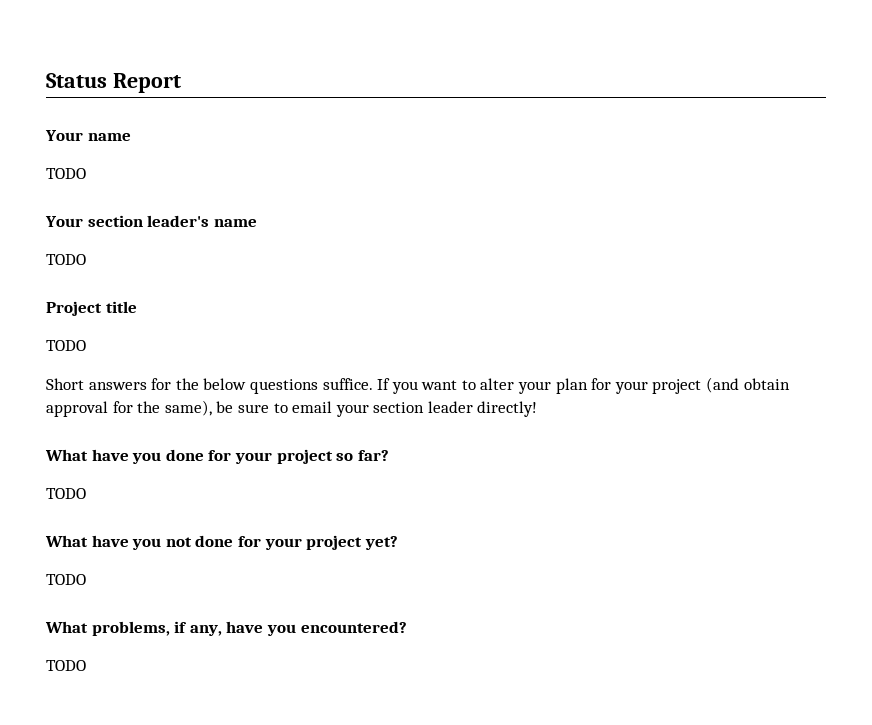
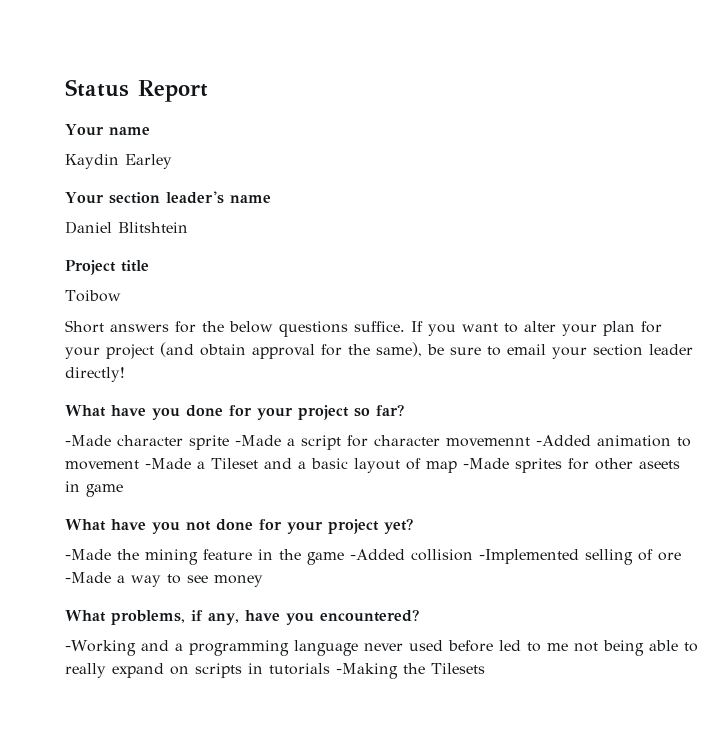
[46,168,86,179] TODO -> [65,154,172,169] Kaydin Earley
[46,254,86,265] TODO -> [65,221,188,234] Daniel Blitshtein
[46,340,86,351] TODO -> [65,290,121,302] Toibow
[46,488,86,499] TODO -> [65,435,691,450] [65,458,680,473] [65,481,123,497] -Made character sprite -Made a script for character movemennt -Added animation to movement -Made a Tileset and a basic layout of map -Made sprites for other aseets in game
[46,574,86,585] TODO -> [65,549,681,565] [65,572,263,587] -Made the mining feature in the game -Added collision -Implemented selling of ore -Made a way to see money
[46,660,86,671] TODO -> [65,640,698,656] [65,663,485,679] -Working and a programming language never used before led to me not being able to really expand on scripts in tutorials -Making the Tilesets

